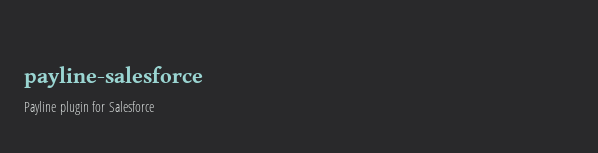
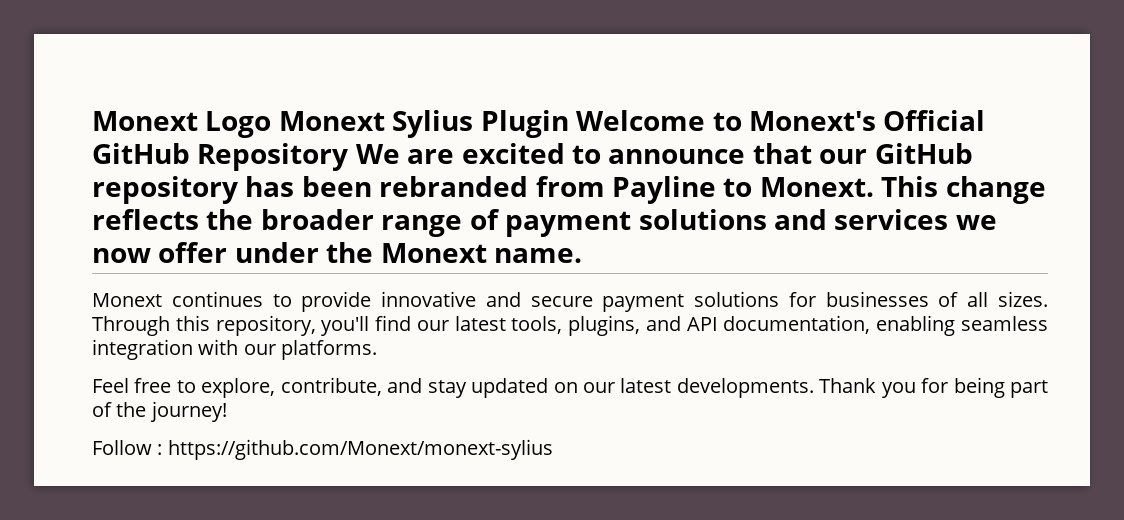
[24,66,203,88] [24,101,154,115] payline-salesforce // Payline plugin for Salesforce -> [92,110,986,138] [92,143,973,171] [92,176,1046,204] [92,209,997,237] [92,242,583,263] [92,291,1048,312] [92,315,1048,336] [92,339,377,360] [92,377,1048,398] [92,401,227,422] [92,439,553,460] Monext Logo Monext Sylius Plugin Welcome to Monext's Official GitHub Repository We are excited to announce that our GitHub repository has been rebranded from Payline to Monext. This change reflects the broader range of payment solutions and services we now offer under the Monext name. // Monext continues to provide innovative and secure payment solutions for businesses of all sizes. Through this repository, you'll find our latest tools, plugins, and API documentation, enabling seamless integration with our platforms. // Feel free to explore, contribute, and stay updated on our latest developments. Thank you for being part of the journey! // Follow : https://github.com/Monext/monext-sylius

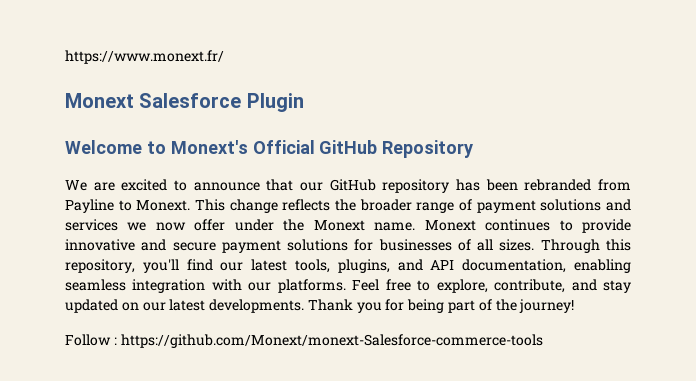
[92,110,474,138] Monext Logo Monext Sylius -> [65,50,224,64] [65,93,242,108] https://www.monext.fr/ // Monext Salesforce
(569, 124) none -> (304, 102) //
(349, 157) none -> (474, 149) //
(583, 255) // -> (416, 226) none
(377, 350) // -> (346, 286) none
[167,439,553,460] https://github.com/Monext/monext-sylius -> [120,334,543,348] https://github.com/Monext/monext-Salesforce-commerce-tools

